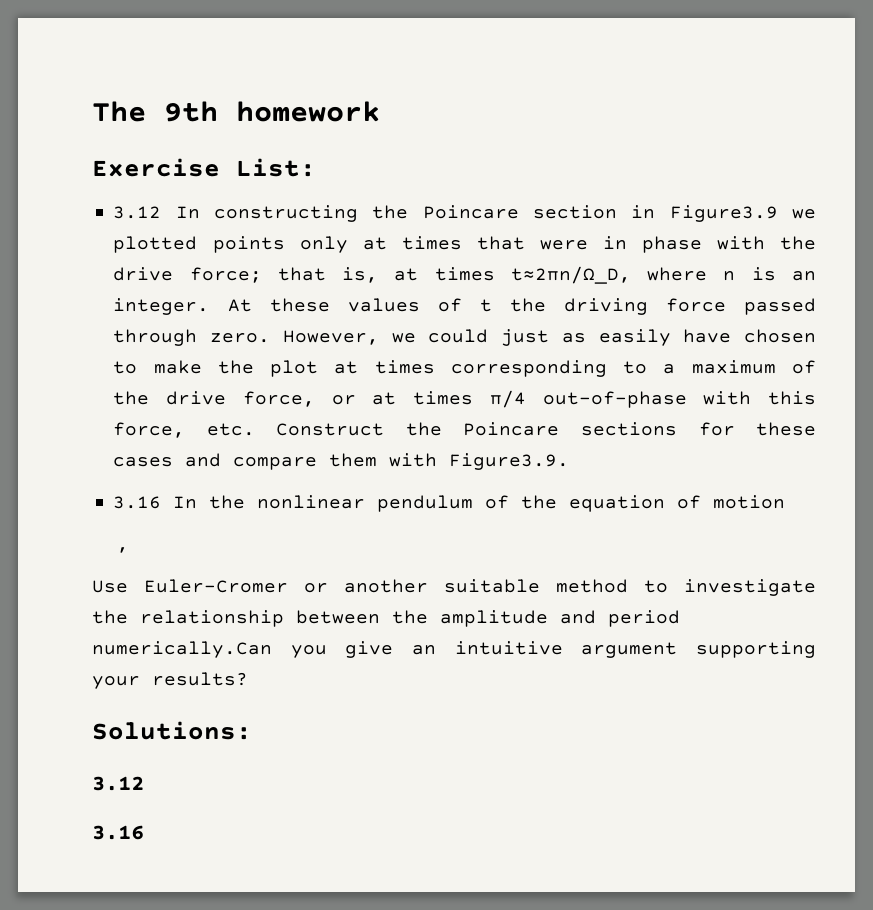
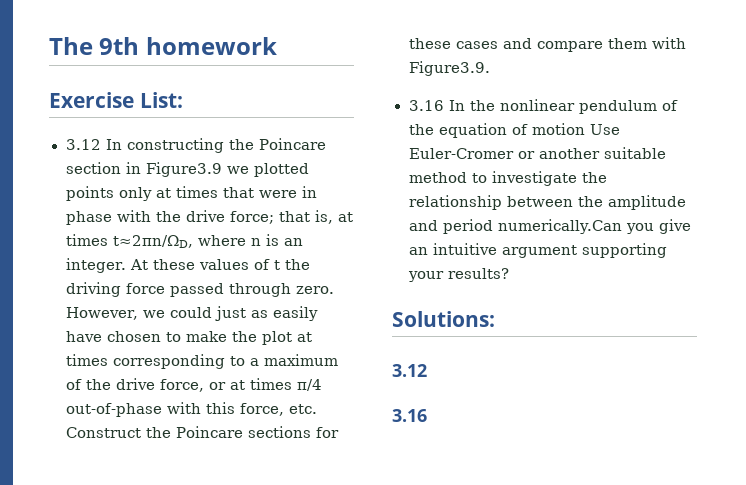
[510,266,631,284] t≈2πn/Ω_D, -> [112,235,193,248] t≈2πn/ΩD,
[116,547,129,553] // , // -> (585, 129) none

